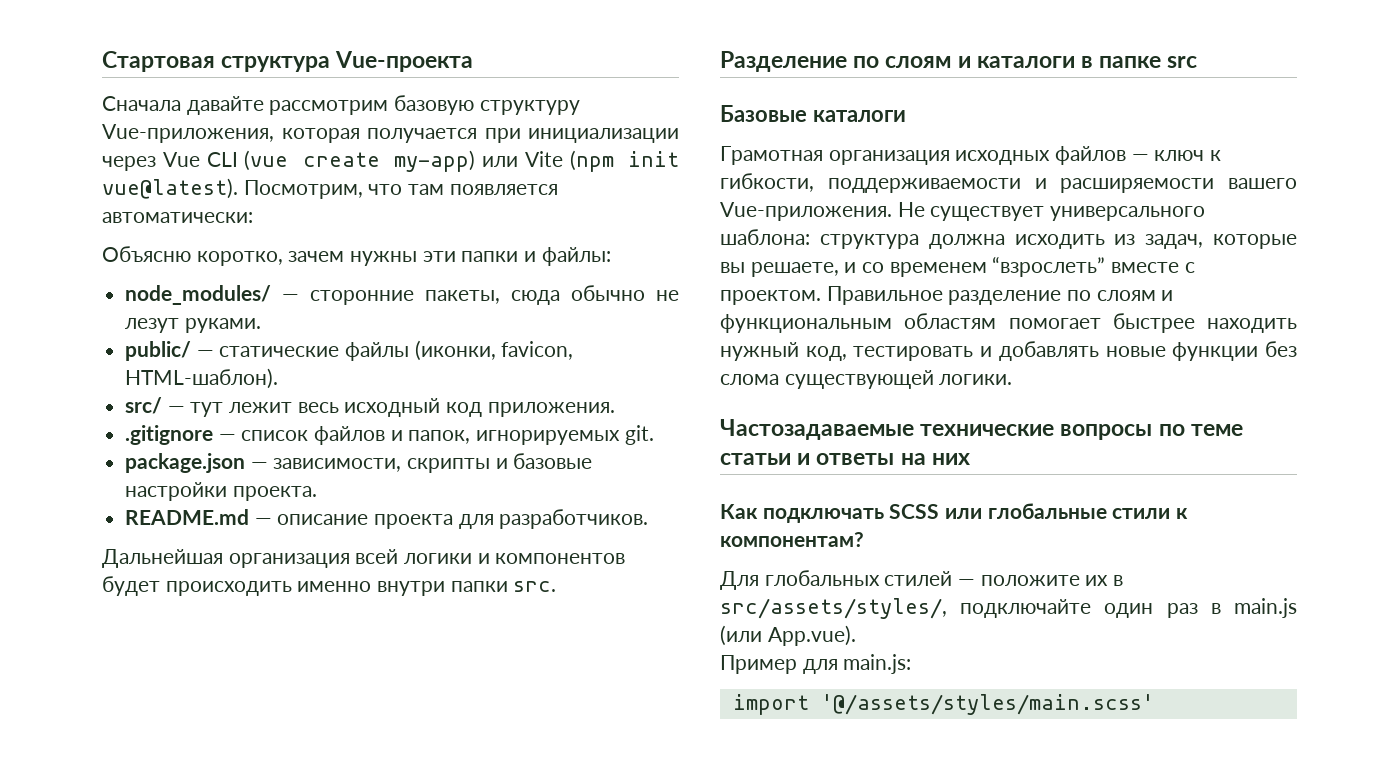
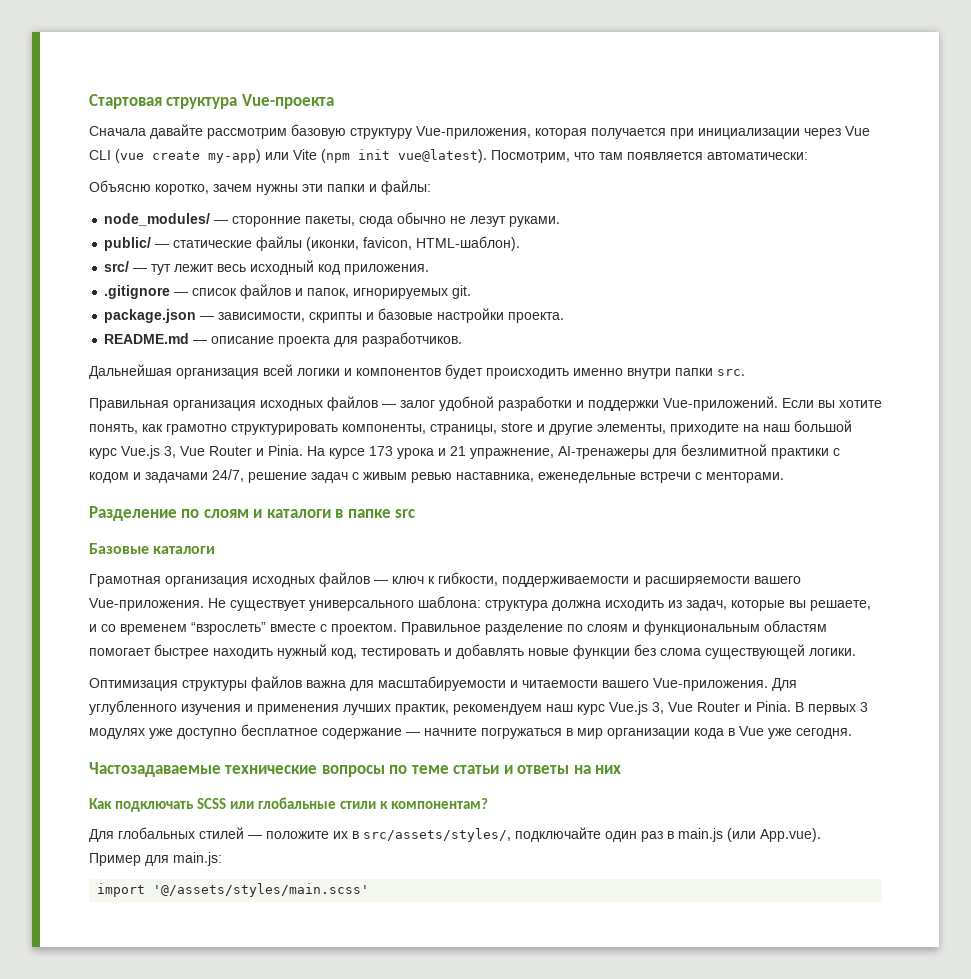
(557, 586) none -> [89,396,882,411] [89,420,852,435] [89,444,840,459] [89,469,784,483] // Правильная организация исходных файлов — залог удобной разработки и поддержки Vue-приложений. Если вы хотите понять, как грамотно структурировать компоненты, страницы, store и другие элементы, приходите на наш большой курс Vue.js 3, Vue Router и Pinia. На курсе 173 урока и 21 упражнение, AI-тренажеры для безлимитной практики с кодом и задачами 24/7, решение задач с живым ревью наставника, еженедельные встречи с менторами.
(1013, 379) none -> [89,676,797,691] [89,700,868,715] [89,724,852,739] // Оптимизация структуры файлов важна для масштабируемости и читаемости вашего Vue-приложения. Для углубленного изучения и применения лучших практик, рекомендуем наш курс Vue.js 3, Vue Router и Pinia. В первых 3 модулях уже доступно бесплатное содержание — начните погружаться в мир организации кода в Vue уже сегодня.

